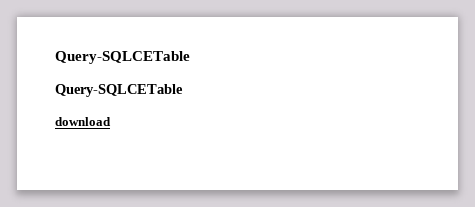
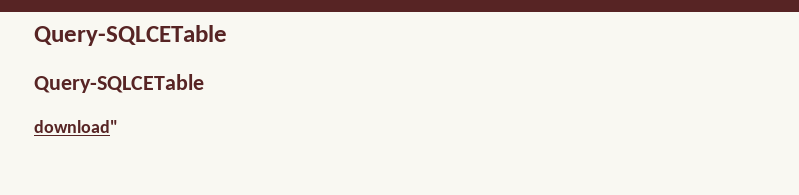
[55,117,111,126] download -> [34,120,118,133] download"

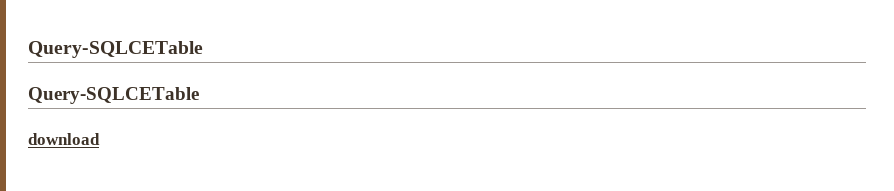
[34,120,118,133] download" -> [28,133,100,145] download

